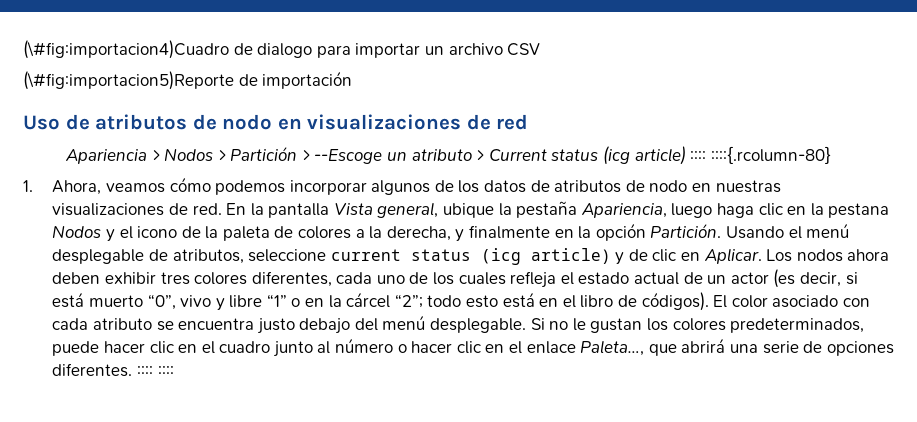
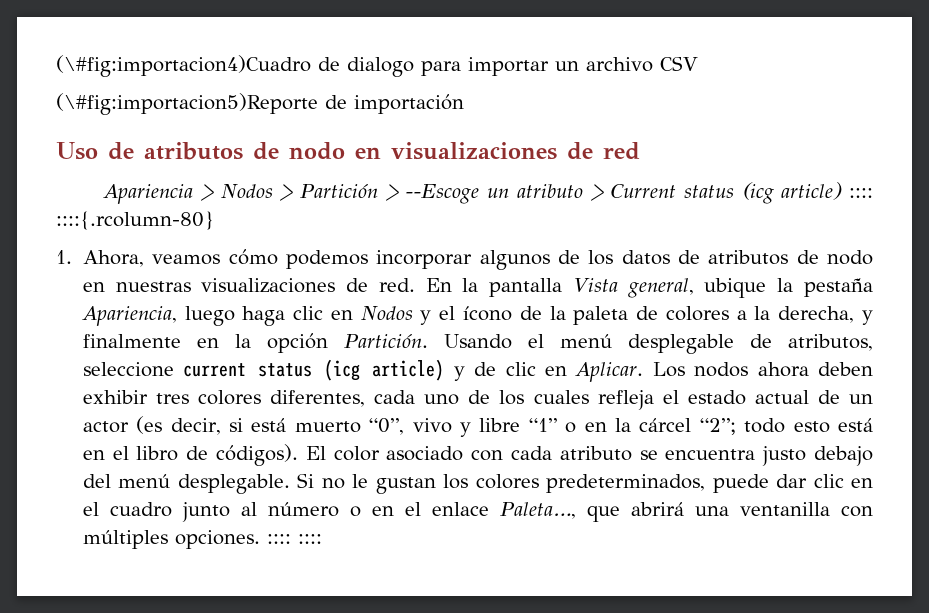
[810,203,890,218] la pestana -> (353, 315) none
[137,226,178,238] icono -> [463,306,513,321] ícono
[103,341,145,353] hacer -> [776,474,808,488] dar
[411,341,481,354] hacer clic -> (361, 511) none
[762,341,894,356] [52,363,133,377] serie de opciones diferentes. -> [739,502,873,517] [82,530,260,549] ventanilla con múltiples opciones.

